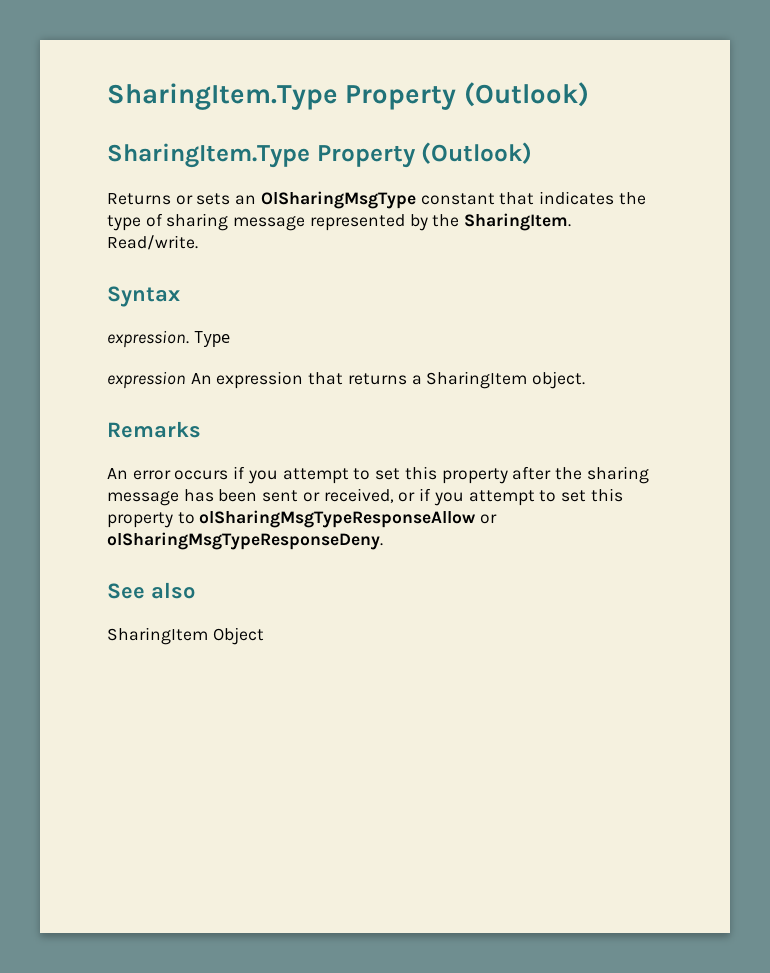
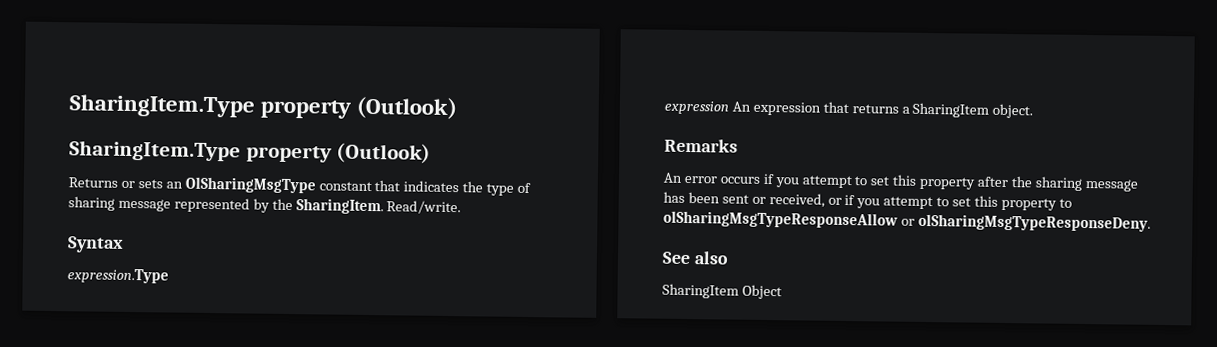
[107,83,457,110] SharingItem.Type Property -> [69,94,352,119] SharingItem.Type property
[316,145,416,168] Property -> [245,145,332,163] property
[107,330,230,348] expression. Type -> [67,268,169,284] expression.Type

